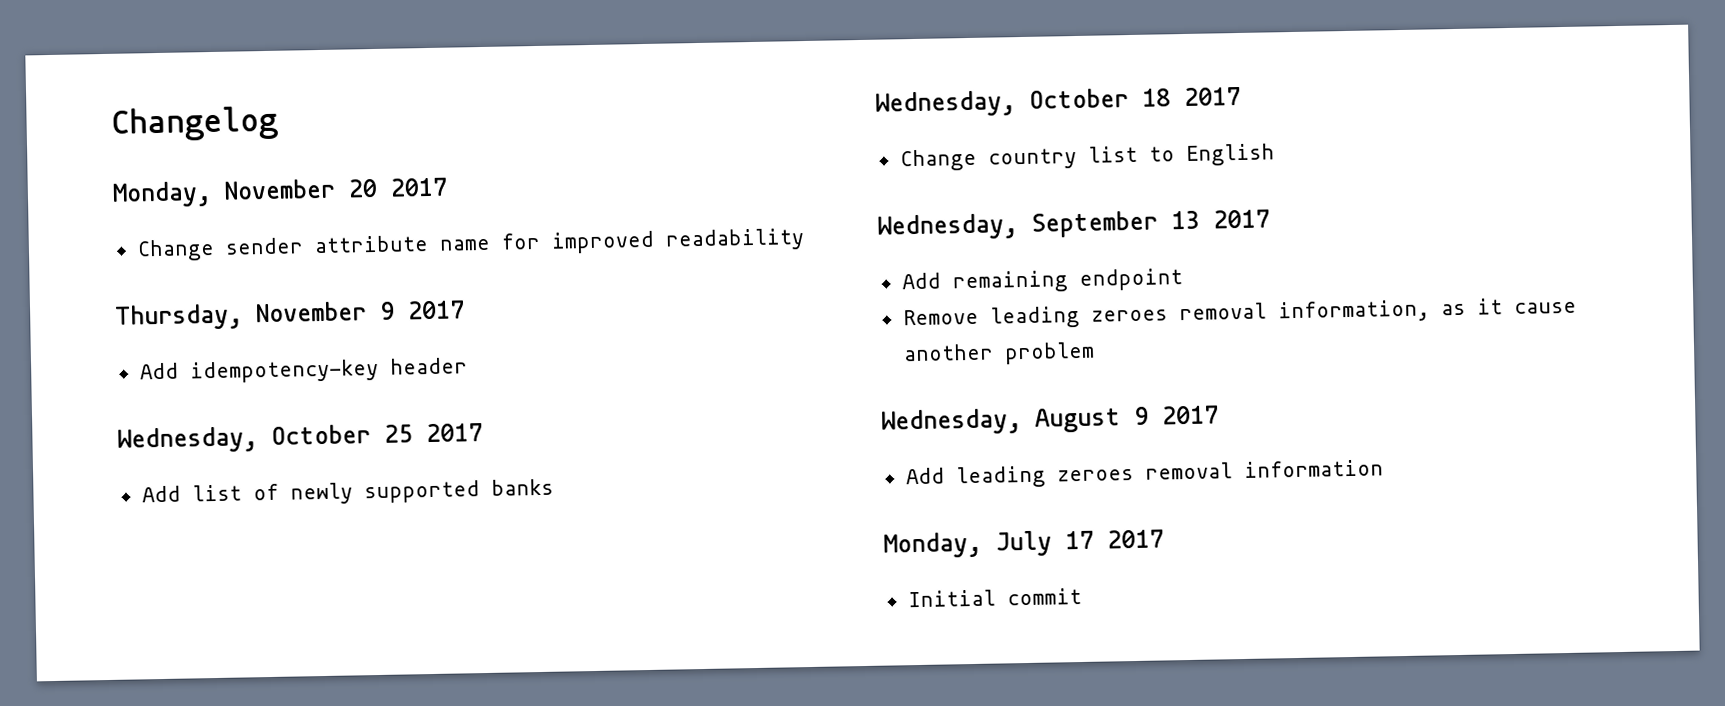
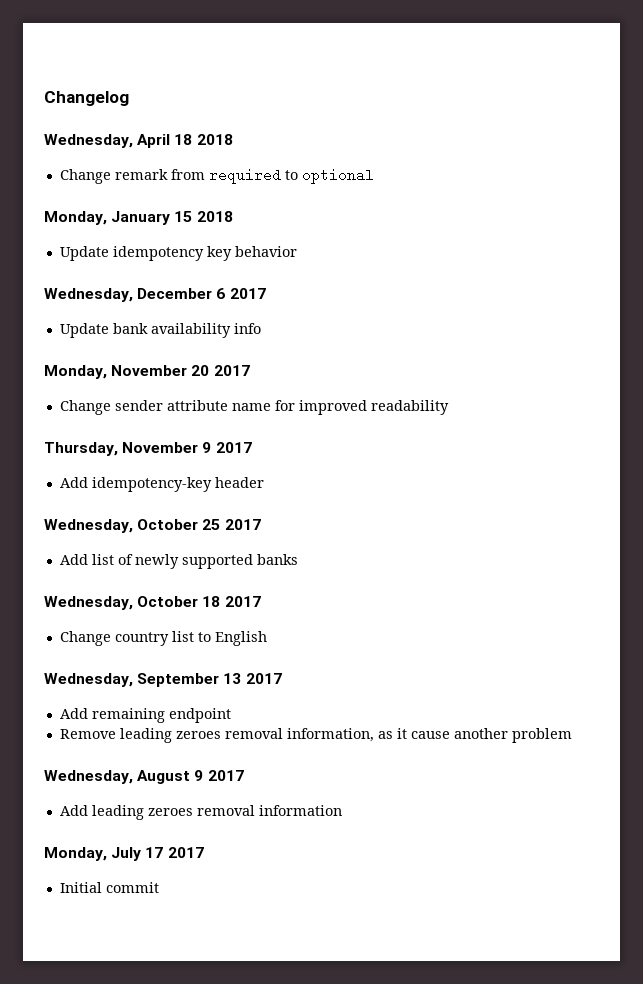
(278, 123) none -> [44,134,233,148] [59,168,374,184] [44,211,233,225] [59,246,297,261] [44,288,266,302] [59,323,261,338] // Wednesday, April 18 2018 // Change remark from required to optional // Monday, January 15 2018 // Update idempotency key behavior // Wednesday, December 6 2017 // Update bank availability info

